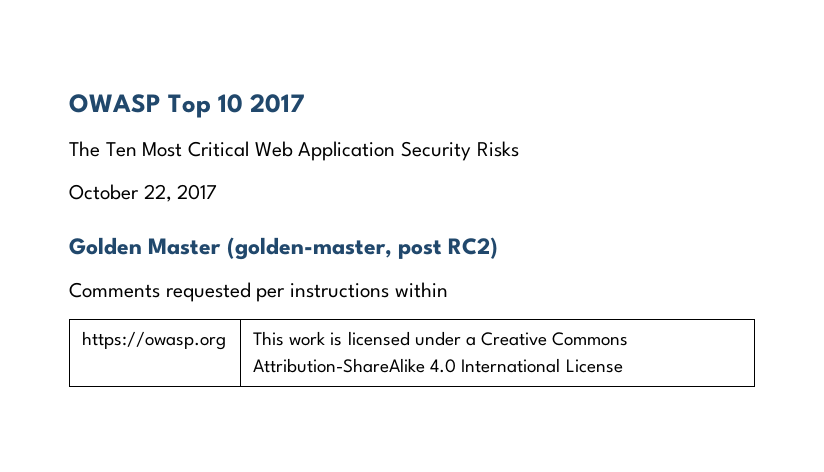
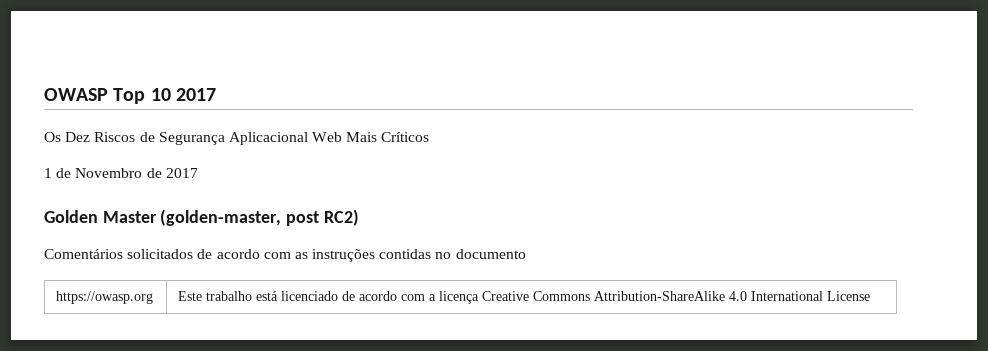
[69,141,519,161] [69,184,172,202] The Ten Most Critical Web Application Security Risks // October 22, -> [44,132,430,145] [44,168,162,178] Os Dez Riscos de Segurança Aplicacional Web Mais Críticos // 1 de Novembro de
[69,282,448,302] [82,331,227,350] [253,331,476,346] Comments requested per instructions within // https://owasp.org | This work is licensed under a -> [44,249,526,262] [56,291,154,304] [178,291,480,304] Comentários solicitados de acordo com as instruções contidas no documento // https://owasp.org | Este trabalho está licenciado de acordo com a licença

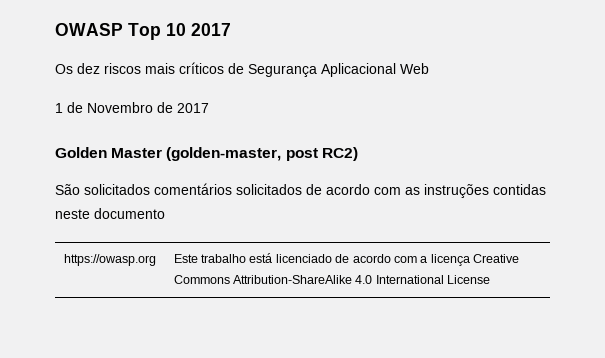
[65,132,136,142] Dez Riscos -> [77,62,224,74] dez riscos mais críticos
[346,132,430,142] Mais Críticos -> (429, 68) none
[44,249,123,259] Comentários -> [55,183,232,195] São solicitados comentários
[435,252,452,259] no -> [55,209,90,219] neste

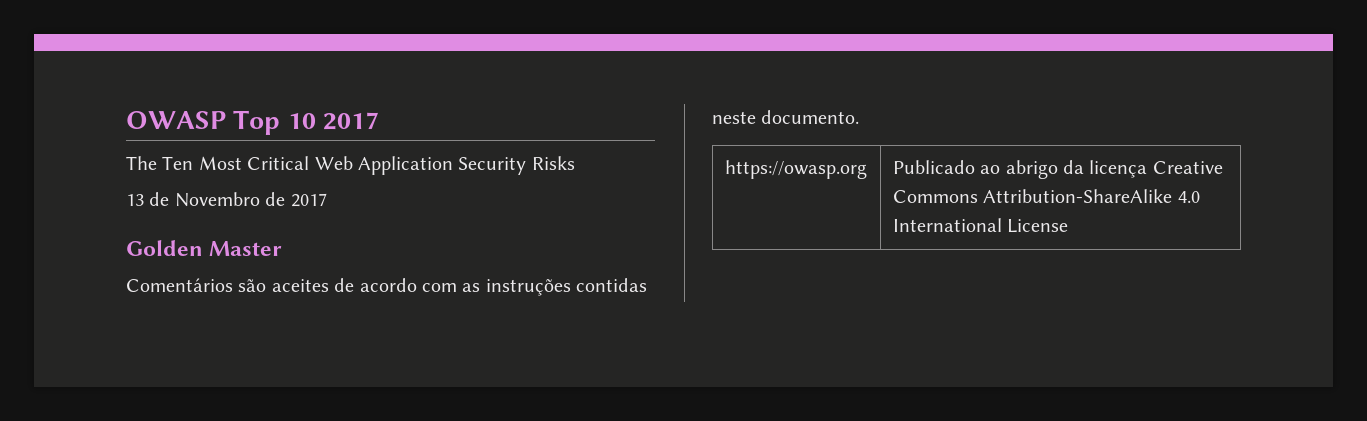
[55,62,429,77] [55,103,63,113] Os dez riscos mais críticos de Segurança Aplicacional Web // 1 -> [126,156,575,175] [126,194,144,206] The Ten Most Critical Web Application Security Risks // 13
[166,147,358,161] [55,183,302,195] (golden-master, post RC2) // São solicitados comentários solicitados -> [126,278,329,292] // Comentários são aceites
[94,208,165,219] documento -> [761,110,860,124] documento.
[173,253,428,263] Este trabalho está licenciado de acordo com a -> [892,160,1085,179] Publicado ao abrigo da

